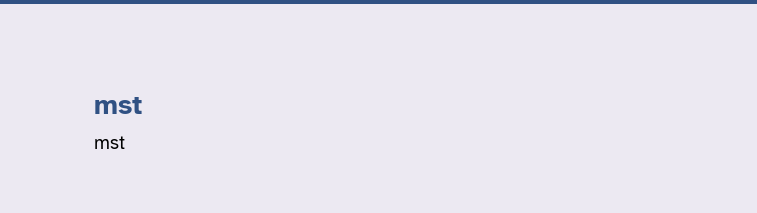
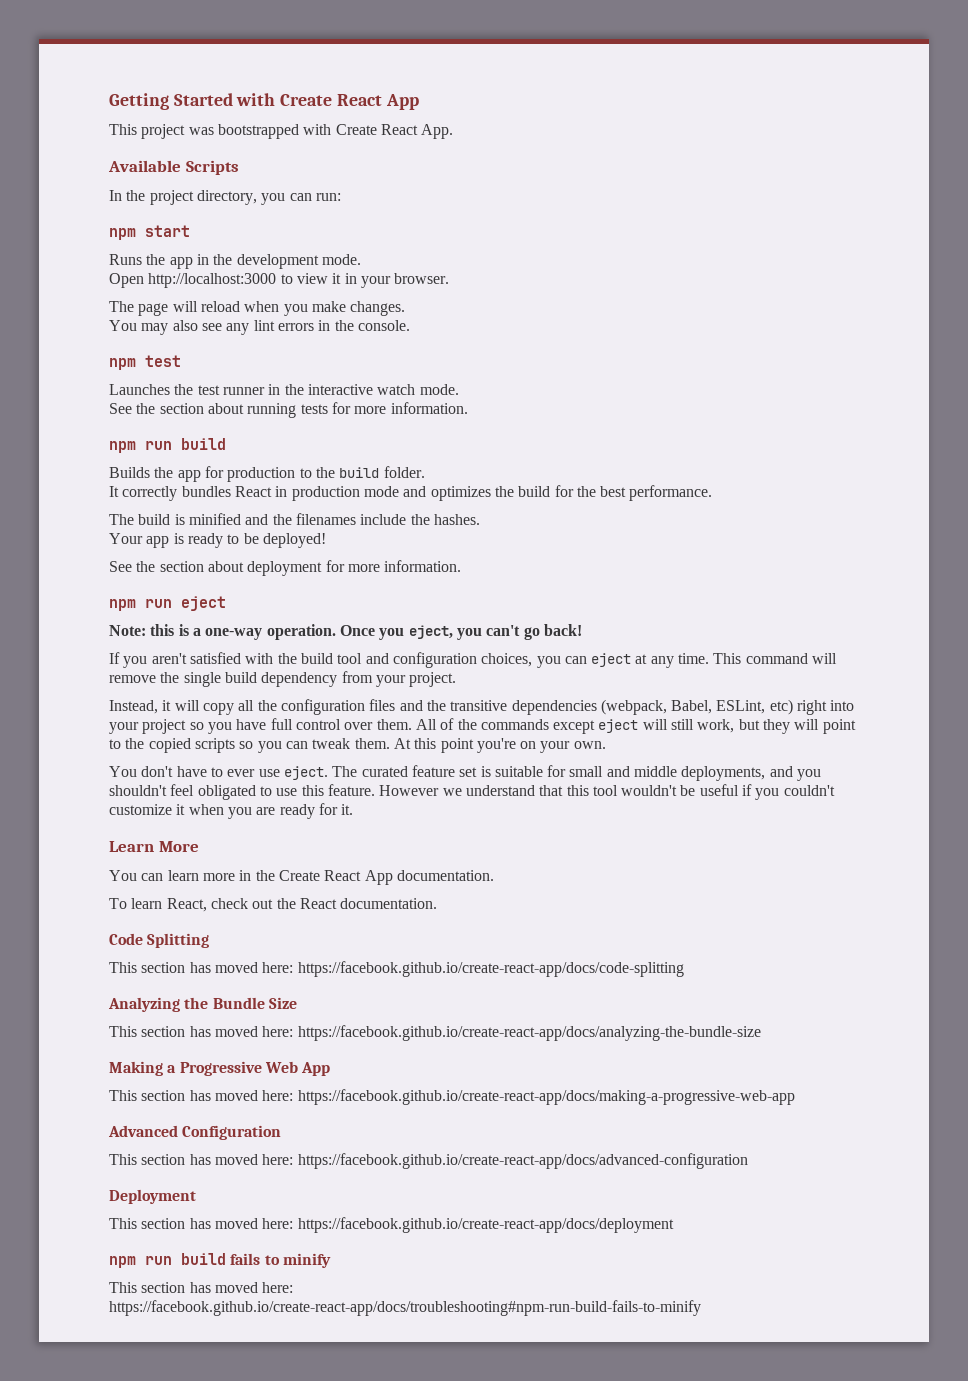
[94,97,142,114] [94,136,125,149] mst // mst -> [109,93,419,110] [109,124,454,139] [108,160,239,175] [109,190,341,205] [109,225,190,240] [109,254,361,269] [109,273,450,288] [109,301,406,316] [109,320,410,335] [109,355,181,370] [109,384,459,395] [109,402,468,418] [109,438,226,453] [109,466,425,482] [109,485,713,501] [109,513,480,525] [109,533,326,548] [109,560,462,576] [109,596,226,611] [109,624,582,640] [109,652,838,668] [109,671,457,687] [109,699,855,715] [109,718,856,734] [109,738,606,753] [109,765,822,781] [109,784,835,800] [109,803,354,819] [109,841,199,852] [109,870,494,885] [109,898,438,912] [109,933,210,948] [109,961,684,977] [108,997,297,1012] [109,1025,761,1041] [109,1061,331,1076] [109,1089,795,1105] [108,1125,282,1140] [109,1153,748,1169] [109,1189,196,1204] [109,1217,674,1233] [109,1253,331,1268] [109,1282,294,1293] [109,1300,701,1316] Getting Started with Create React App // This project was bootstrapped with Create React App. // Available Scripts // In the project directory, you can run: // npm start // Runs the app in the development mode. // Open http://localhost:3000 to view it in your browser. // The page will reload when you make changes. // You may also see any lint errors in the console. // npm test // Launches the test runner in the interactive watch mode. // See the section about running tests for more information. // npm run build // Builds the app for production to the build folder. // It correctly bundles React in production mode and optimizes the build for the best performance. // The build is minified and the filenames include the hashes. // Your app is ready to be deployed! // See the section about deployment for more information. // npm run eject // Note: this is a one-way operation. Once you eject, you can't go back! // If you aren't satisfied with the build tool and configuration choices, you can eject at any time. This command will remove the single build dependency from your project. // Instead, it will copy all the configuration files and the transitive dependencies (webpack, Babel, ESLint, etc) right into your project so you have full control over them. All of the commands except eject will still work, but they will point to the copied scripts so you can tweak them. At this point you're on your own. // You don't have to ever use eject. The curated feature set is suitable for small and middle deployments, and you shouldn't feel obligated to use this feature. However we understand that this tool wouldn't be useful if you couldn't customize it when you are ready for it. // Learn More // You can learn more in the Create React App documentation. // To learn React, check out the React documentation. // Code Splitting // This section has moved here: https://facebook.github.io/create-react-app/docs/code-splitting // Analyzing the Bundle Size // This section has moved here: https://facebook.github.io/create-react-app/docs/analyzing-the-bundle-size // Making a Progressive Web App // This section has moved here: https://facebook.github.io/create-react-app/docs/making-a-progressive-web-app // Advanced Configuration // This section has moved here: https://facebook.github.io/create-react-app/docs/advanced-configuration // Deployment // This section has moved here: https://facebook.github.io/create-react-app/docs/deployment // npm run build fails to minify // This section has moved here: https://facebook.github.io/create-react-app/docs/troubleshooting#npm-run-build-fails-to-minify

